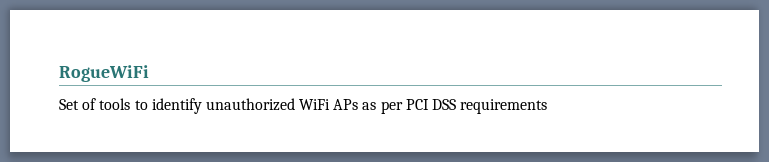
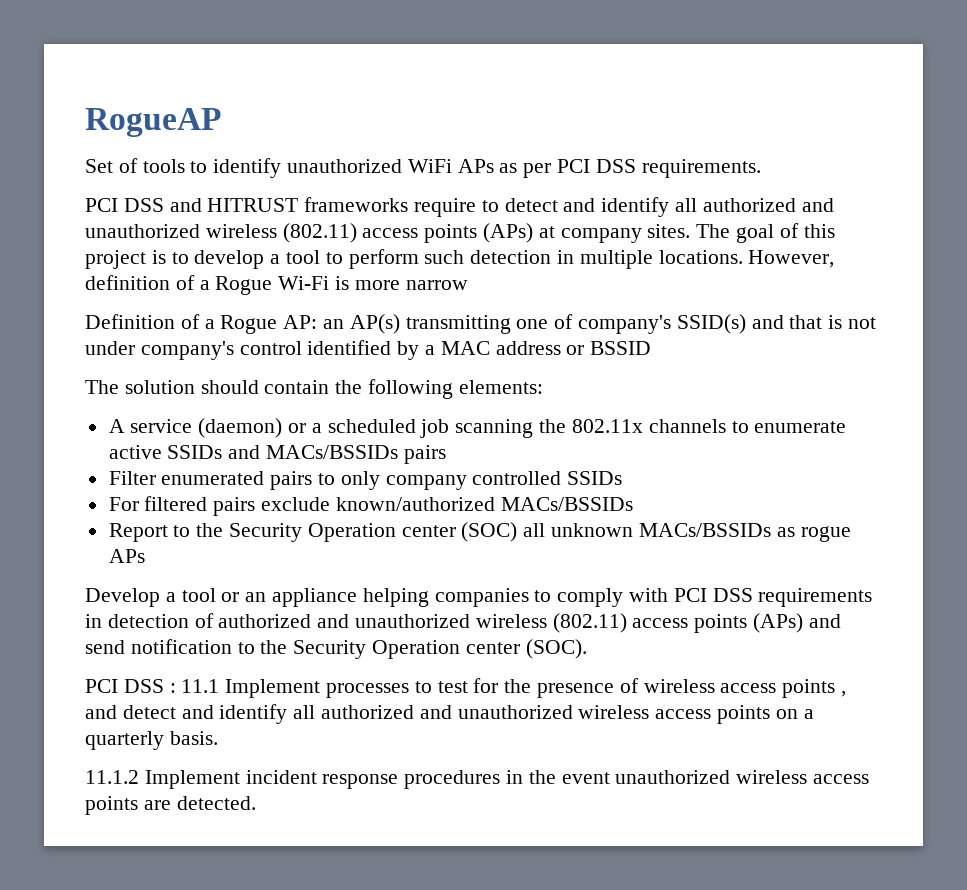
[59,65,149,82] RogueWiFi -> [85,108,221,137] RogueAP
[460,99,548,114] requirements -> [641,159,761,178] [85,197,834,217] [85,223,835,243] [85,249,835,269] [85,275,468,295] [85,314,877,334] [85,340,652,360] [85,379,543,399] [108,418,847,438] [108,445,446,464] [108,471,623,490] [108,496,633,516] [108,522,851,542] [108,549,145,563] [85,588,873,607] [85,613,841,633] [85,639,587,659] [85,678,847,698] [85,704,814,724] [85,731,218,750] [85,770,870,789] [85,796,256,815] requirements. // PCI DSS and HITRUST frameworks require to detect and identify all authorized and unauthorized wireless (802.11) access points (APs) at company sites. The goal of this project is to develop a tool to perform such detection in multiple locations. However, definition of a Rogue Wi-Fi is more narrow // Definition of a Rogue AP: an AP(s) transmitting one of company's SSID(s) and that is not under company's control identified by a MAC address or BSSID // The solution should contain the following elements: // A service (daemon) or a scheduled job scanning the 802.11x channels to enumerate active SSIDs and MACs/BSSIDs pairs // Filter enumerated pairs to only company controlled SSIDs // For filtered pairs exclude known/authorized MACs/BSSIDs // Report to the Security Operation center (SOC) all unknown MACs/BSSIDs as rogue APs // Develop a tool or an appliance helping companies to comply with PCI DSS requirements in detection of authorized and unauthorized wireless (802.11) access points (APs) and send notification to the Security Operation center (SOC). // PCI DSS : 11.1 Implement processes to test for the presence of wireless access points , and detect and identify all authorized and unauthorized wireless access points on a quarterly basis. // 11.1.2 Implement incident response procedures in the event unauthorized wireless access points are detected.

